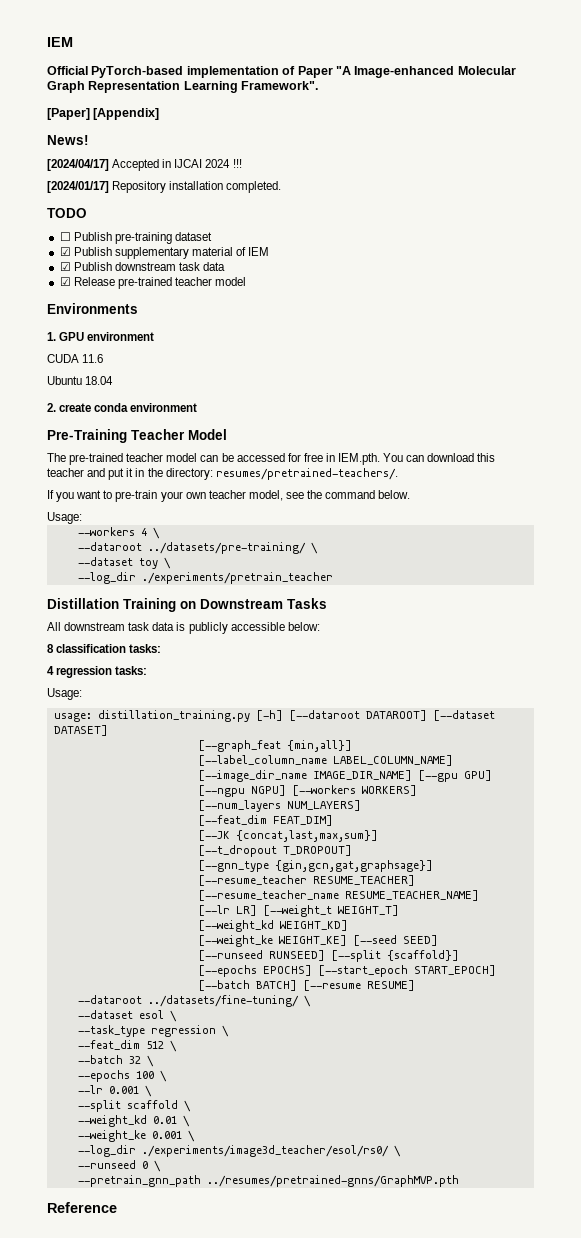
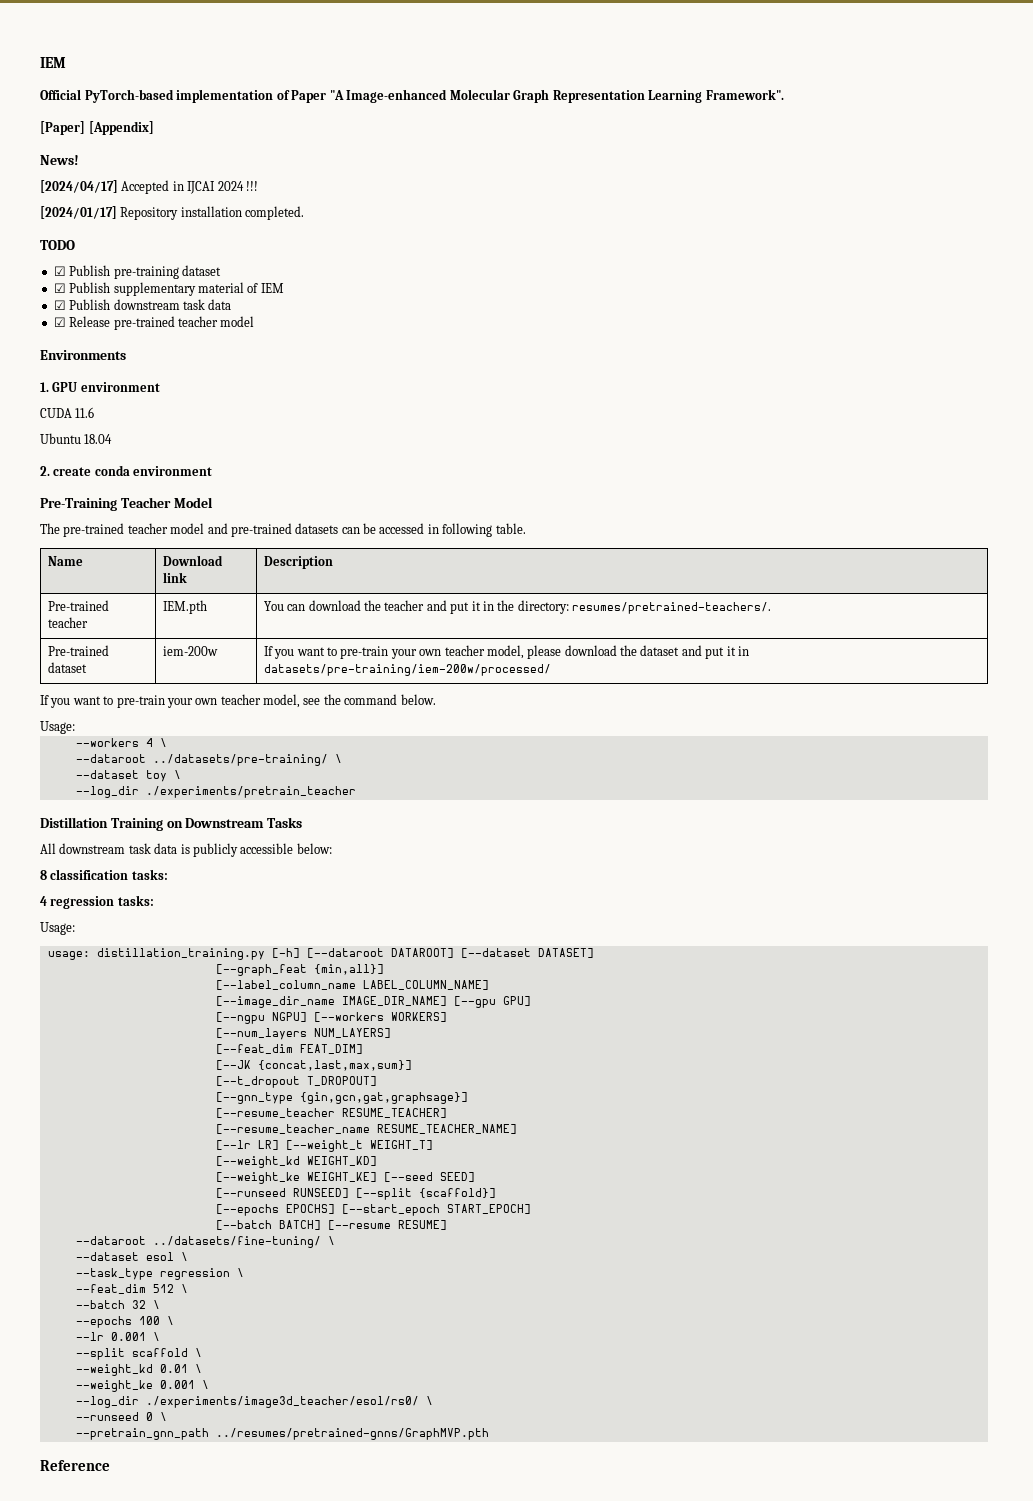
[59,232,71,241] ☐ -> [53,266,66,276] ☑
[200,453,381,465] can be accessed for free in IEM.pth. -> [207,523,526,537] [47,556,83,566] [162,555,223,566] [162,572,187,583] [263,556,333,569] [47,600,109,611] [47,617,88,628] [162,600,207,614] and pre-trained datasets can be accessed in following table. // Name | Download link | Description // Pre-trained teacher | IEM.pth |
[477,453,496,462] this -> [364,600,382,611] the
(398, 474) none -> [47,645,109,656] [47,662,87,673] [162,646,218,656] [263,645,749,659] [263,664,551,676] // Pre-trained dataset | iem-200w | If you want to pre-train your own teacher model, please download the dataset and put it in datasets/pre-training/iem-200w/processed/

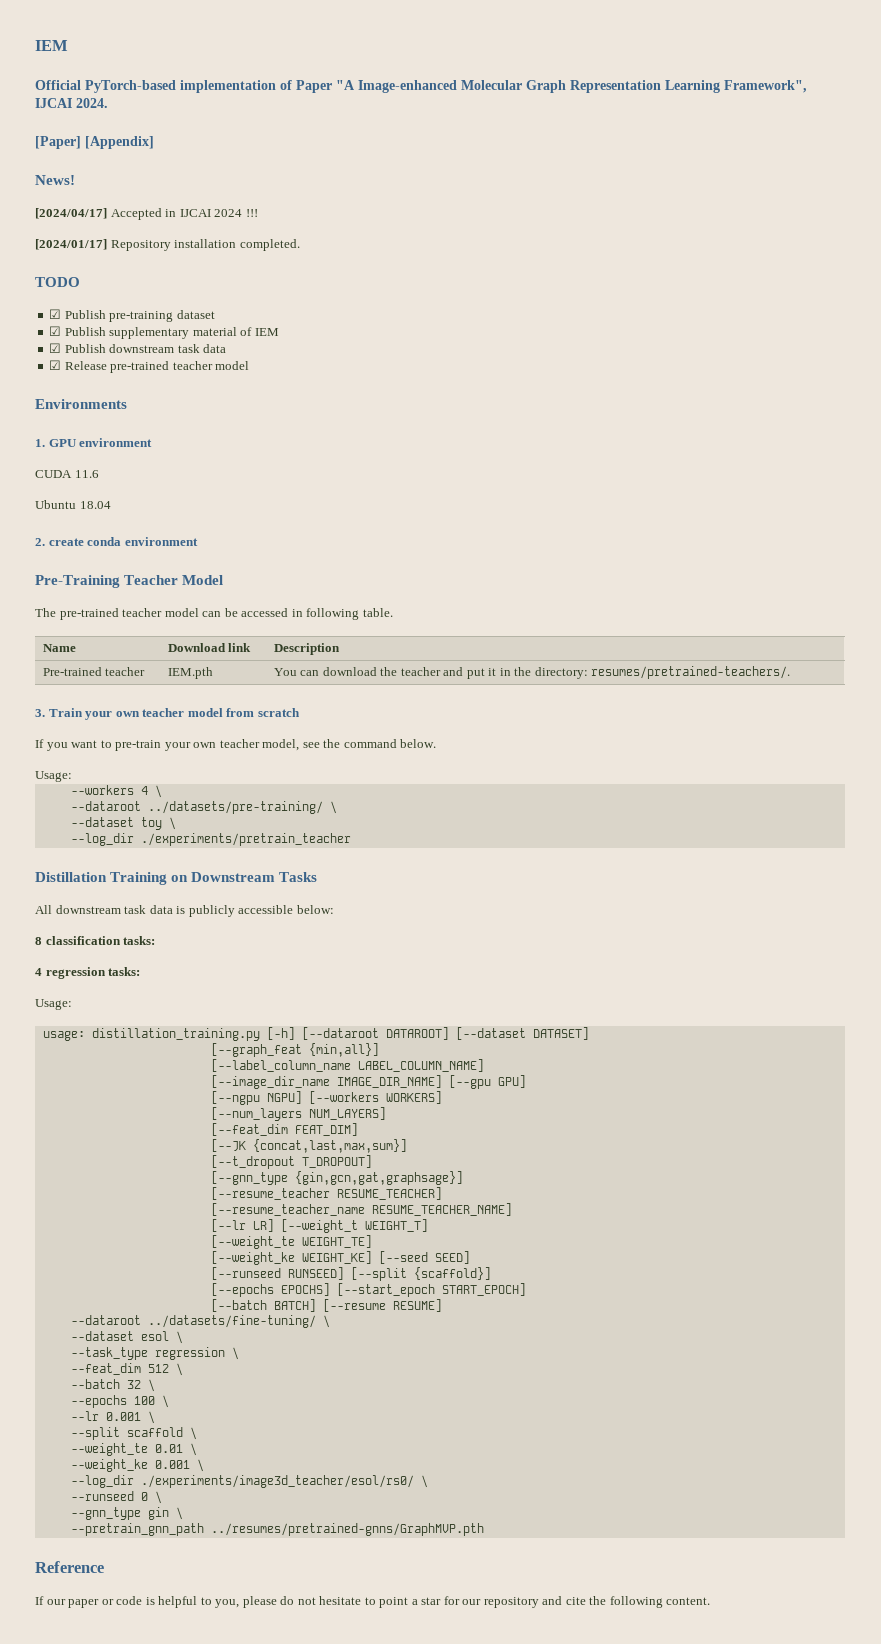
[705,89,784,100] Framework". -> [724,80,807,93] [35,98,108,108] Framework", IJCAI 2024.
[207,523,339,537] and pre-trained datasets -> (199, 612) none
[47,645,109,656] [47,662,87,673] [162,646,218,656] [263,645,749,659] [263,664,551,676] // Pre-trained dataset | iem-200w | If you want to pre-train your own teacher model, please download the dataset and put it in datasets/pre-training/iem-200w/processed/ -> [35,708,300,720] // 3. Train your own teacher model from scratch
[215,1156,377,1168] [--weight_kd WEIGHT_KD] -> [210,1235,372,1249] [--weight_te WEIGHT_TE]
[75,1364,153,1376] --weight_kd -> [70,1443,148,1456] --weight_te
(167, 1416) none -> [70,1507,183,1520] // --gnn_type gin \
(110, 1465) none -> [35,1596,711,1608] // If our paper or code is helpful to you, please do not hesitate to point a star for our repository and cite the following content.

